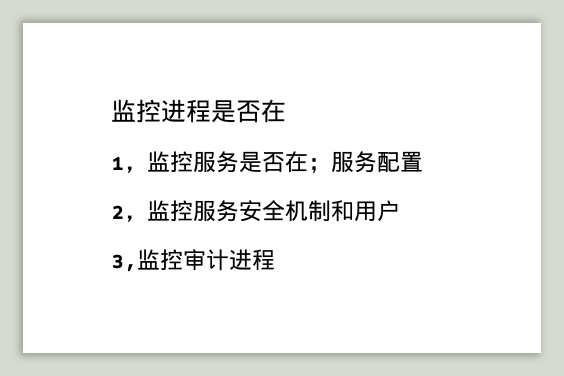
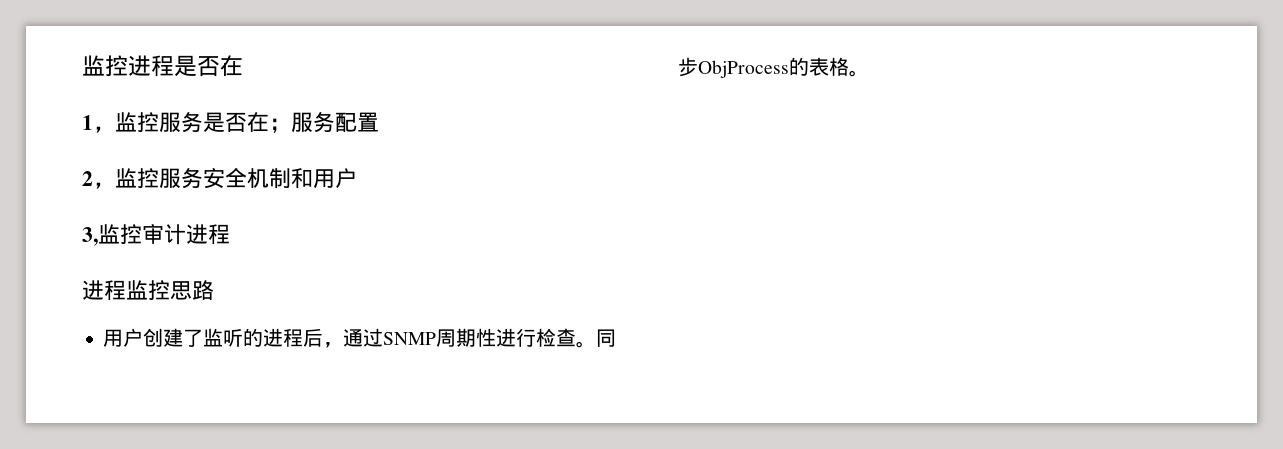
(275, 260) none -> [82,280,214,300] [103,328,617,348] [678,57,870,78] // 进程监控思路 // 用户创建了监听的进程后，通过SNMP周期性进行检查。同步ObjProcess的表格。

